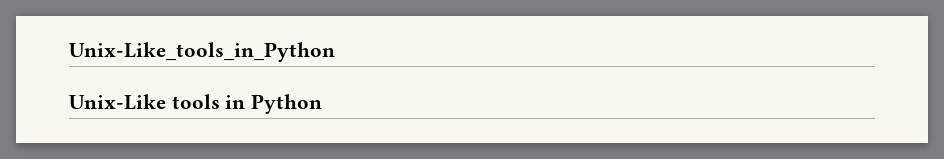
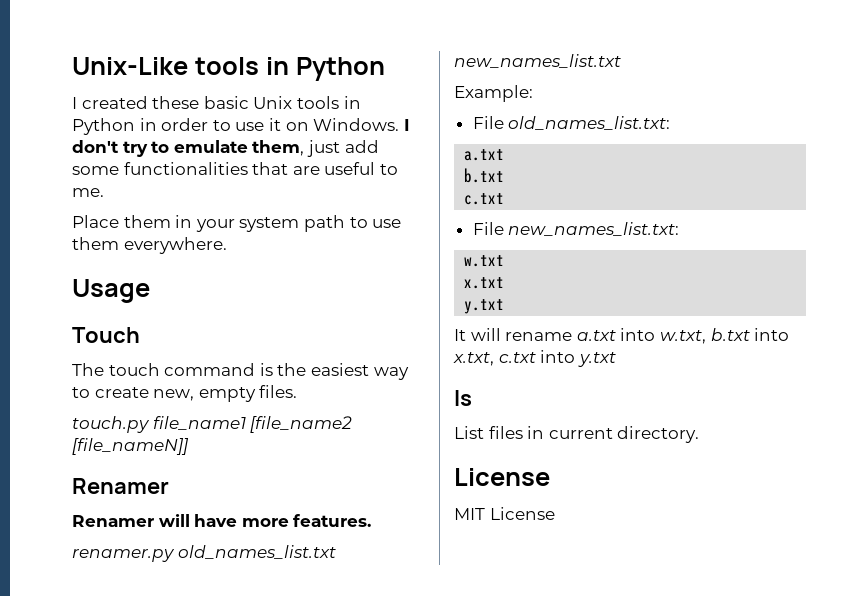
[69,42,335,62] Unix-Like_tools_in_Python // -> (72, 66) none
(323, 104) none -> [72,96,361,109] [72,118,410,135] [72,140,379,157] [72,162,398,175] [72,188,104,197] [72,215,402,232] [72,237,227,254] [72,279,150,303] [72,327,140,343] [72,363,409,380] [72,385,298,402] [72,416,353,433] [72,438,189,455] [72,478,169,494] [72,514,372,527] [72,545,336,562] [454,54,621,68] [454,85,533,102] [472,116,671,130] [464,149,505,161] [464,168,505,183] [464,193,505,205] [472,222,680,236] [464,255,505,267] [464,277,505,289] [464,299,505,314] [454,328,790,344] [453,350,616,367] [454,390,472,406] [454,426,700,443] [454,468,550,486] [454,507,555,520] // I created these basic Unix tools in Python in order to use it on Windows. I don't try to emulate them, just add some functionalities that are useful to me. // Place them in your system path to use them everywhere. // Usage // Touch // The touch command is the easiest way to create new, empty files. // touch.py file_name1 [file_name2 [file_nameN]] // Renamer // Renamer will have more features. // renamer.py old_names_list.txt new_names_list.txt // Example: // File old_names_list.txt: // a.txt // b.txt // c.txt // File new_names_list.txt: // w.txt // x.txt // y.txt // It will rename a.txt into w.txt, b.txt into x.txt, c.txt into y.txt // ls // List files in current directory. // License // MIT License

